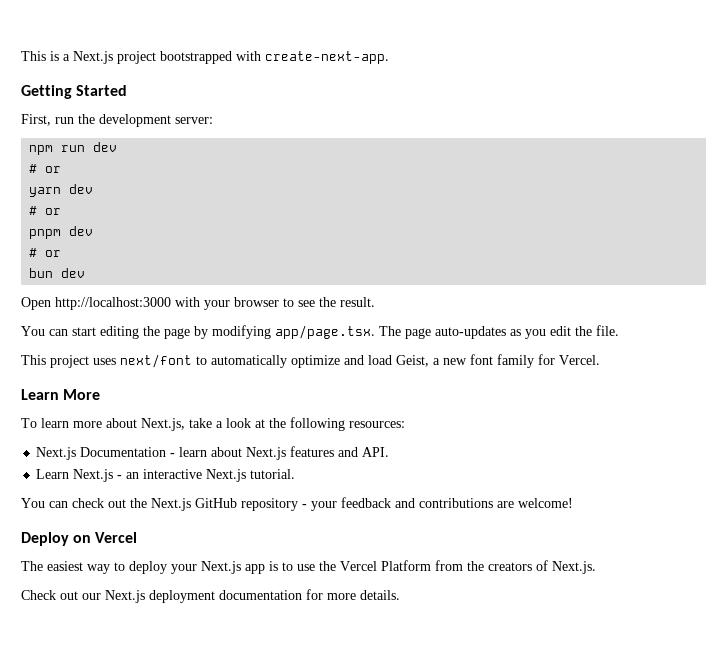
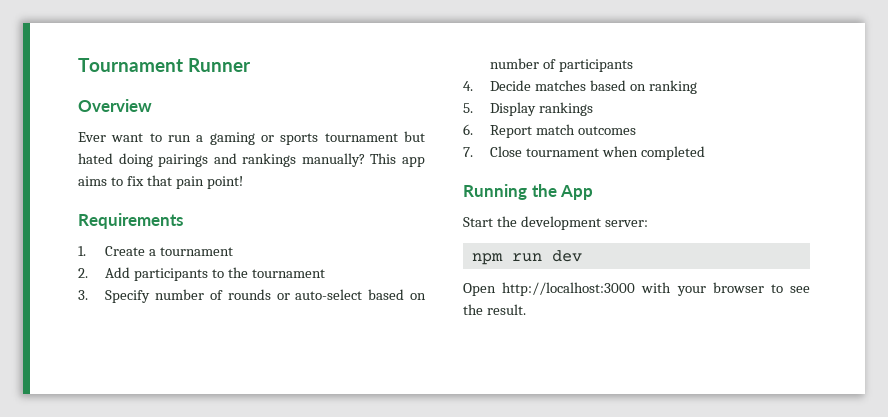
[21,51,389,64] [21,85,128,99] [21,114,74,126] This is a Next.js project bootstrapped with create-next-app. // Getting Started // First, run -> [78,58,252,72] [78,99,152,112] [78,131,425,145] [78,153,425,167] [78,175,243,189] [78,213,183,229] [78,246,234,256] [78,267,325,281] [78,289,426,303] [490,58,634,72] [463,80,697,94] [463,102,594,116] [463,124,637,138] [463,146,705,160] [463,184,594,200] [463,217,493,227] Tournament Runner // Overview // Ever want to run a gaming or sports tournament but hated doing pairings and rankings manually? This app aims to fix that pain point! // Requirements // 1. Create a tournament // 2. Add participants to the tournament // 3. Specify number of rounds or auto-select based on number of participants // 4. Decide matches based on ranking // 5. Display rankings // 6. Report match outcomes // 7. Close tournament when completed // Running the App // Start
[29,164,62,173] [29,184,94,197] [29,206,62,215] [29,226,94,239] [29,248,62,257] [29,268,86,278] // # or // yarn dev // # or // pnpm dev // # or // bun dev -> (582, 256) none
[21,325,619,339] [21,354,600,368] [21,389,101,400] [21,417,405,431] [36,446,390,460] [36,469,296,482] [21,497,573,511] [21,532,138,546] [21,560,596,574] [21,589,400,603] // You can start editing the page by modifying app/page.tsx. The page auto-updates as you edit the file. // This project uses next/font to automatically optimize and load Geist, a new font family for Vercel. // Learn More // To learn more about Next.js, take a look at the following resources: // Next.js Documentation - learn about Next.js features and API. // Learn Next.js - an interactive Next.js tutorial. // You can check out the Next.js GitHub repository - your feedback and contributions are welcome! // Deploy on Vercel // The easiest way to deploy your Next.js app is to use the Vercel Platform from the creators of Next.js. // Check out our Next.js deployment documentation for more details. -> (526, 309) none

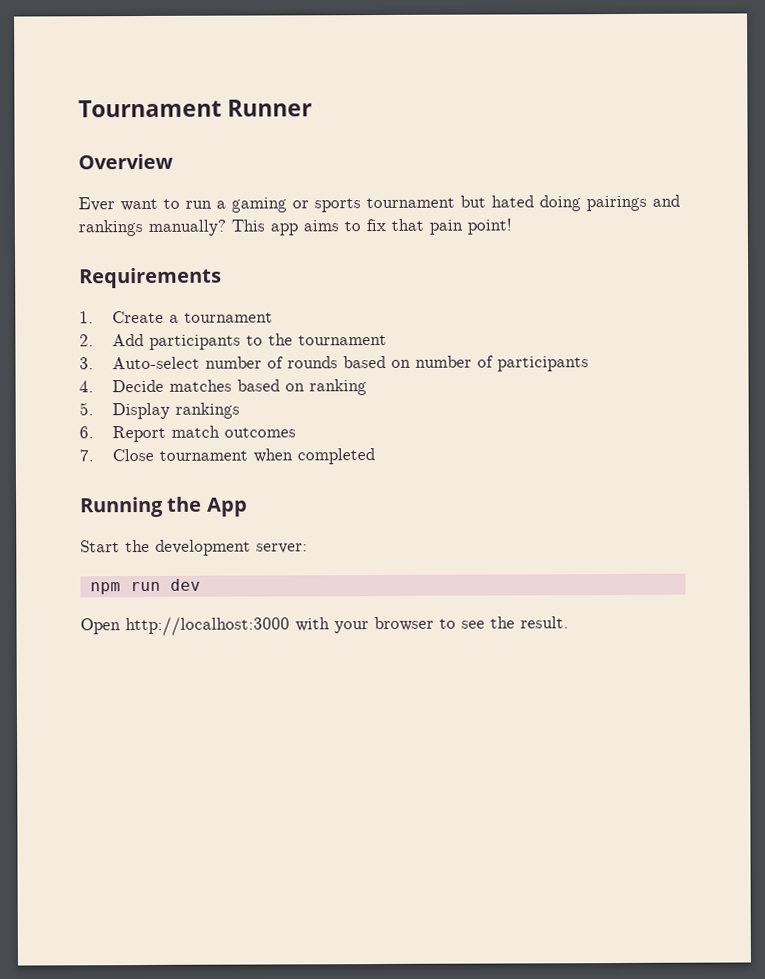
[105,290,151,303] Specify -> [111,356,200,370] Auto-select
[276,289,363,300] or auto-select -> (338, 362) none

